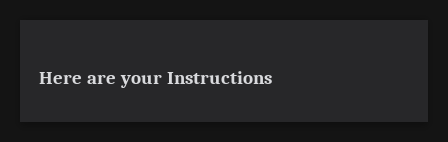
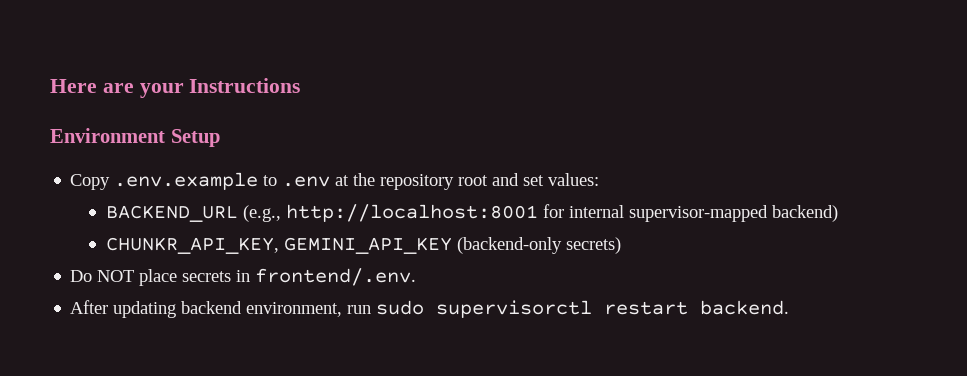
(273, 77) none -> [50,128,220,147] [70,172,600,190] [106,204,839,222] [106,237,622,254] [70,268,417,286] [70,300,790,318] // Environment Setup // Copy .env.example to .env at the repository root and set values: // BACKEND_URL (e.g., http://localhost:8001 for internal supervisor-mapped backend) // CHUNKR_API_KEY, GEMINI_API_KEY (backend-only secrets) // Do NOT place secrets in frontend/.env. // After updating backend environment, run sudo supervisorctl restart backend.

